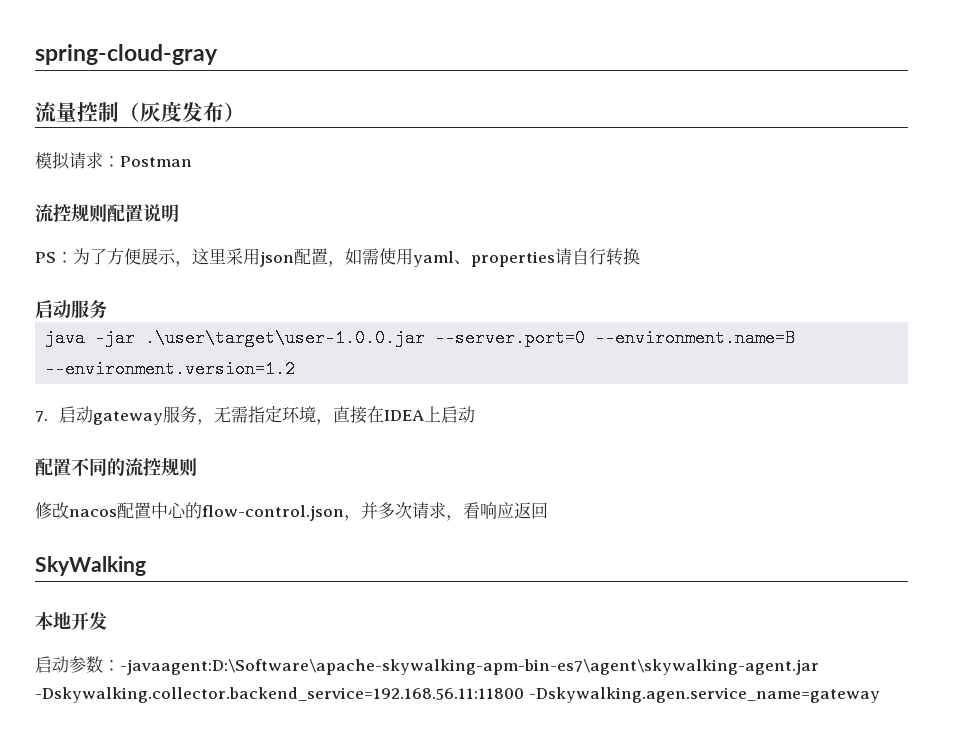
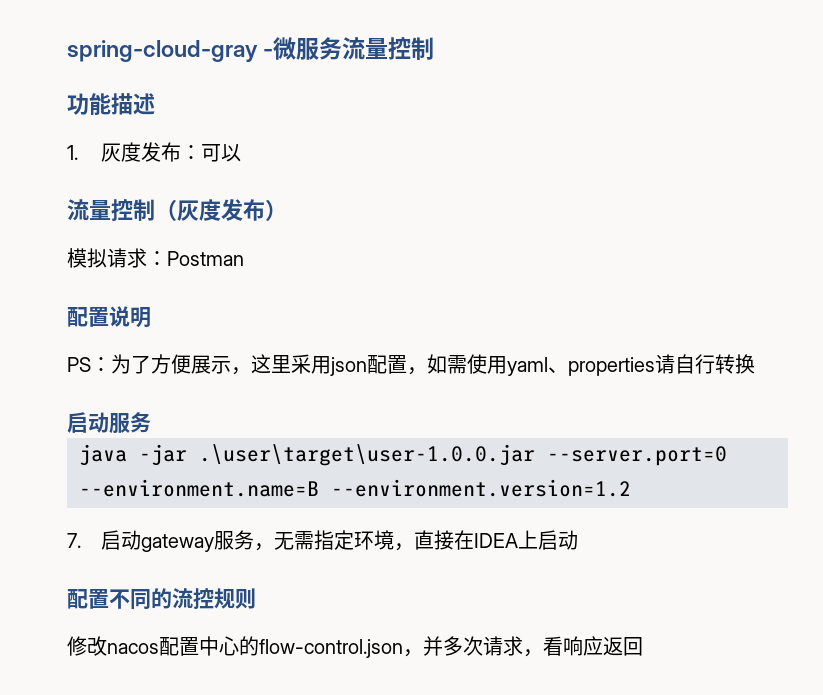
(218, 54) none -> [263,37,435,60] [67,93,155,115] [67,142,242,162] -微服务流量控制 // 功能描述 // 1.灰度发布：可以
[35,204,107,223] 流控规则 -> (244, 258) none
[35,556,146,576] [35,612,107,630] [35,656,819,675] [35,687,880,703] // SkyWalking // 本地开发 // 启动参数：-javaagent:D:\Software\apache-skywalking-apm-bin-es7\agent\skywalking-agent.jar -Dskywalking.collector.backend_service=192.168.56.11:11800 -Dskywalking.agen.service_name=gateway -> (643, 646) none

